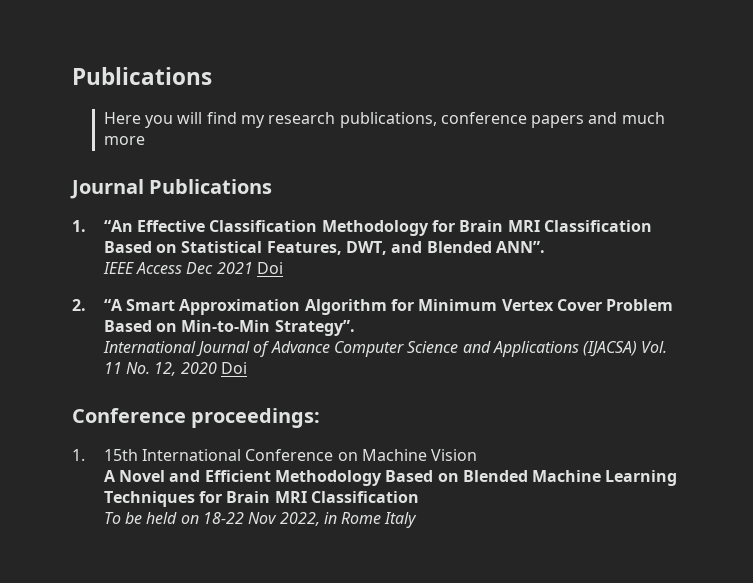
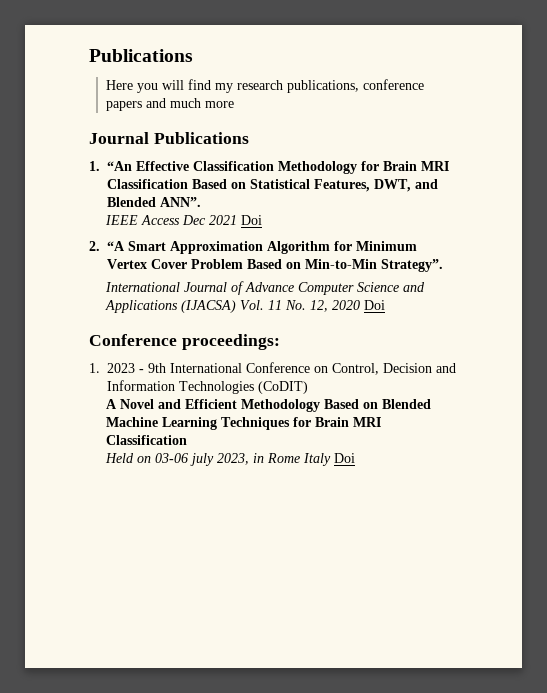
[103,449,478,461] 15th International Conference on Machine Vision -> [107,362,456,375] [107,380,308,394] 2023 - 9th International Conference on Control, Decision and Information Technologies (CoDIT)
[103,512,320,526] To be held on 18-22 Nov 2022, -> [104,453,249,466] Held on 03-06 july 2023,
(418, 520) none -> [333,453,355,463] Doi

